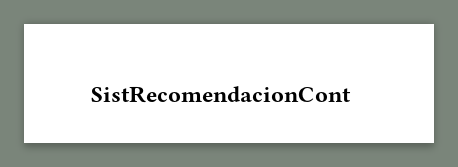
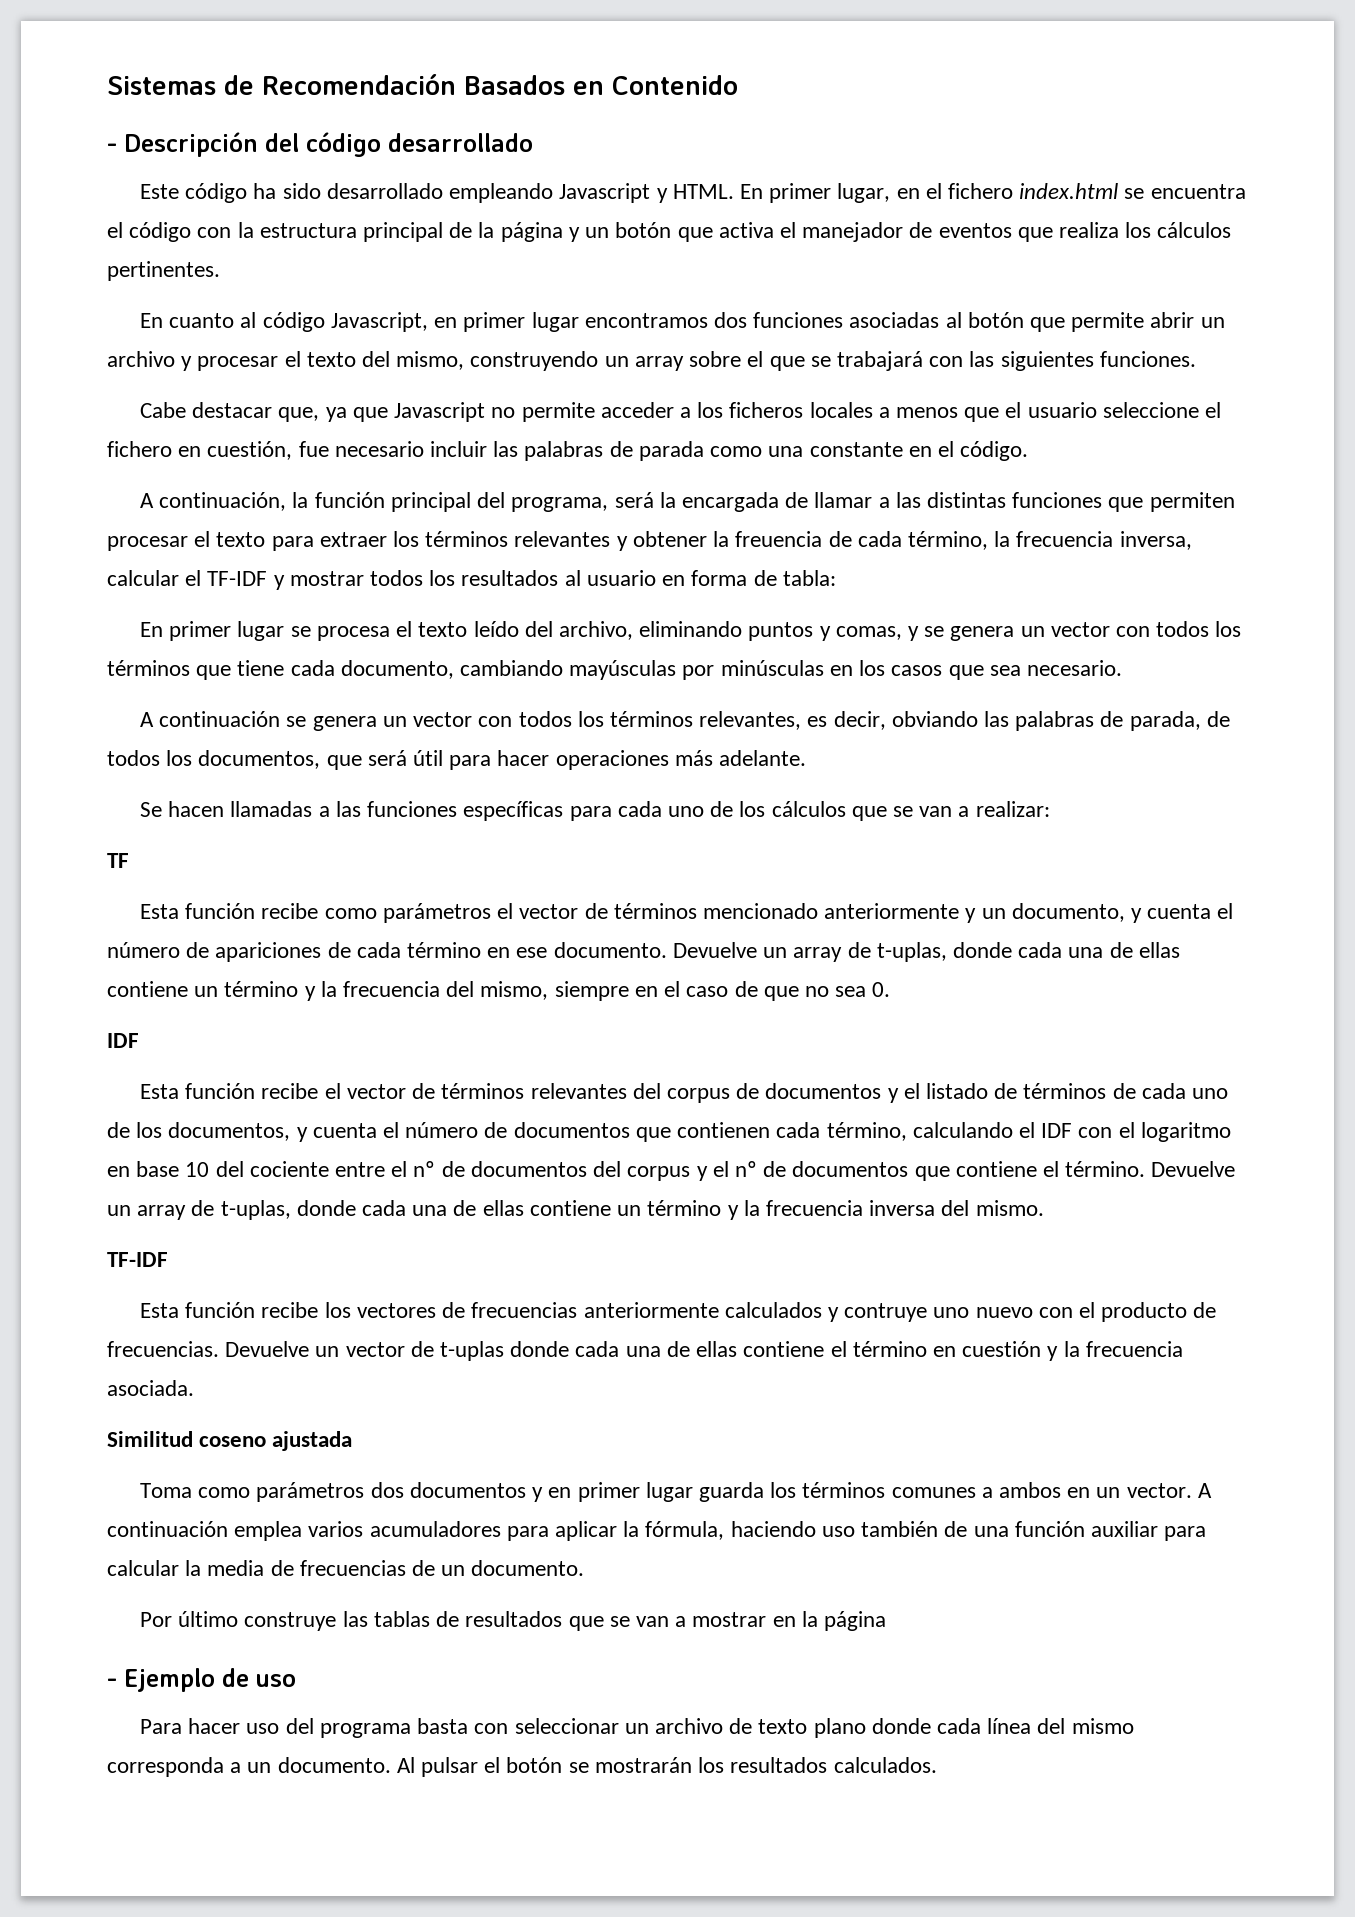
[91,86,351,103] SistRecomendacionCont -> [107,74,738,95] [107,132,533,157] [140,183,1246,203] [107,222,1232,242] [107,261,220,281] [140,312,1225,332] [107,351,1196,371] [140,402,1222,422] [107,441,1029,461] [140,492,1235,512] [107,531,1192,551] [107,570,836,590] [140,621,1242,641] [107,660,1122,680] [140,711,1230,731] [107,750,807,770] [140,801,1050,821] [107,853,129,868] [140,903,1234,923] [107,942,1180,962] [107,981,891,1001] [107,1033,139,1048] [140,1083,1229,1103] [107,1122,1231,1142] [107,1161,1236,1181] [107,1200,1044,1220] [107,1252,168,1267] [140,1302,1217,1322] [107,1341,1183,1361] [107,1380,194,1396] [107,1431,353,1451] [140,1482,1212,1502] [107,1521,1207,1541] [107,1560,585,1576] [140,1611,887,1631] [107,1668,296,1692] [140,1718,1134,1738] [107,1757,937,1777] Sistemas de Recomendación Basados en Contenido // - Descripción del código desarrollado // Este código ha sido desarrollado empleando Javascript y HTML. En primer lugar, en el fichero index.html se encuentra el código con la estructura principal de la página y un botón que activa el manejador de eventos que realiza los cálculos pertinentes. // En cuanto al código Javascript, en primer lugar encontramos dos funciones asociadas al botón que permite abrir un archivo y procesar el texto del mismo, construyendo un array sobre el que se trabajará con las siguientes funciones. // Cabe destacar que, ya que Javascript no permite acceder a los ficheros locales a menos que el usuario seleccione el fichero en cuestión, fue necesario incluir las palabras de parada como una constante en el código. // A continuación, la función principal del programa, será la encargada de llamar a las distintas funciones que permiten procesar el texto para extraer los términos relevantes y obtener la freuencia de cada término, la frecuencia inversa, calcular el TF-IDF y mostrar todos los resultados al usuario en forma de tabla: // En primer lugar se procesa el texto leído del archivo, eliminando puntos y comas, y se genera un vector con todos los términos que tiene cada documento, cambiando mayúsculas por minúsculas en los casos que sea necesario. // A continuación se genera un vector con todos los términos relevantes, es decir, obviando las palabras de parada, de todos los documentos, que será útil para hacer operaciones más adelante. // Se hacen llamadas a las funciones específicas para cada uno de los cálculos que se van a realizar: // TF // Esta función recibe como parámetros el vector de términos mencionado anteriormente y un documento, y cuenta el número de apariciones de cada término en ese documento. Devuelve un array de t-uplas, donde cada una de ellas contiene un término y la frecuencia del mismo, siempre en el caso de que no sea 0. // IDF // Esta función recibe el vector de términos relevantes del corpus de documentos y el listado de términos de cada uno de los documentos, y cuenta el número de documentos que contienen cada término, calculando el IDF con el logaritmo en base 10 del cociente entre el nº de documentos del corpus y el nº de documentos que contiene el término. Devuelve un array de t-uplas, donde cada una de ellas contiene un término y la frecuencia inversa del mismo. // TF-IDF // Esta función recibe los vectores de frecuencias anteriormente calculados y contruye uno nuevo con el producto de frecuencias. Devuelve un vector de t-uplas donde cada una de ellas contiene el término en cuestión y la frecuencia asociada. // Similitud coseno ajustada // Toma como parámetros dos documentos y en primer lugar guarda los términos comunes a ambos en un vector. A continuación emplea varios acumuladores para aplicar la fórmula, haciendo uso también de una función auxiliar para calcular la media de frecuencias de un documento. // Por último construye las tablas de resultados que se van a mostrar en la página // - Ejemplo de uso // Para hacer uso del programa basta con seleccionar un archivo de texto plano donde cada línea del mismo corresponda a un documento. Al pulsar el botón se mostrarán los resultados calculados.

